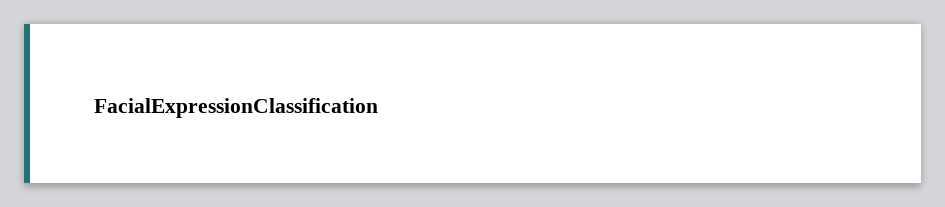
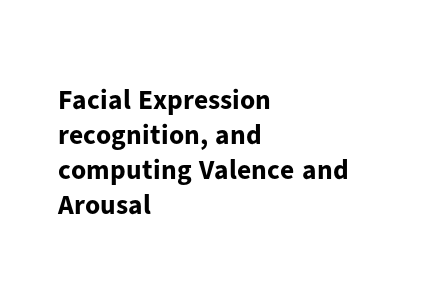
[94,98,378,118] FacialExpressionClassification -> [58,88,272,115] [58,123,263,150] [58,158,349,185] [57,194,151,215] Facial Expression recognition, and computing Valence and Arousal

